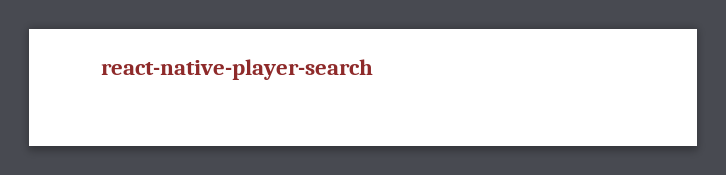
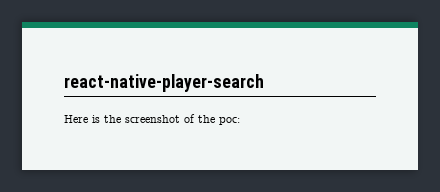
(373, 69) none -> [64,114,240,125] // Here is the screenshot of the poc:

